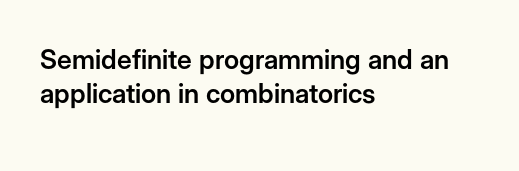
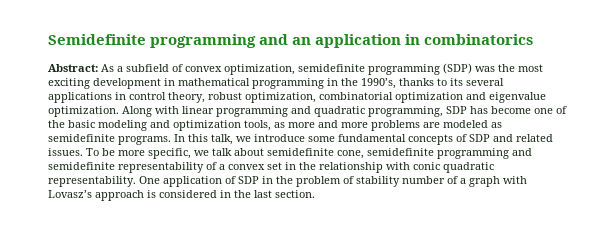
(376, 93) none -> [48,63,543,75] [48,78,504,89] [48,92,546,103] [48,106,567,117] [48,120,502,131] [48,134,553,145] [48,148,532,159] [48,162,494,173] [48,176,527,187] [48,190,315,201] // Abstract: As a subfield of convex optimization, semidefinite programming (SDP) was the most exciting development in mathematical programming in the 1990’s, thanks to its several applications in control theory, robust optimization, combinatorial optimization and eigenvalue optimization. Along with linear programming and quadratic programming, SDP has become one of the basic modeling and optimization tools, as more and more problems are modeled as semidefinite programs. In this talk, we introduce some fundamental concepts of SDP and related issues. To be more specific, we talk about semidefinite cone, semidefinite programming and semidefinite representability of a convex set in the relationship with conic quadratic representability. One application of SDP in the problem of stability number of a graph with Lovasz’s approach is considered in the last section.

